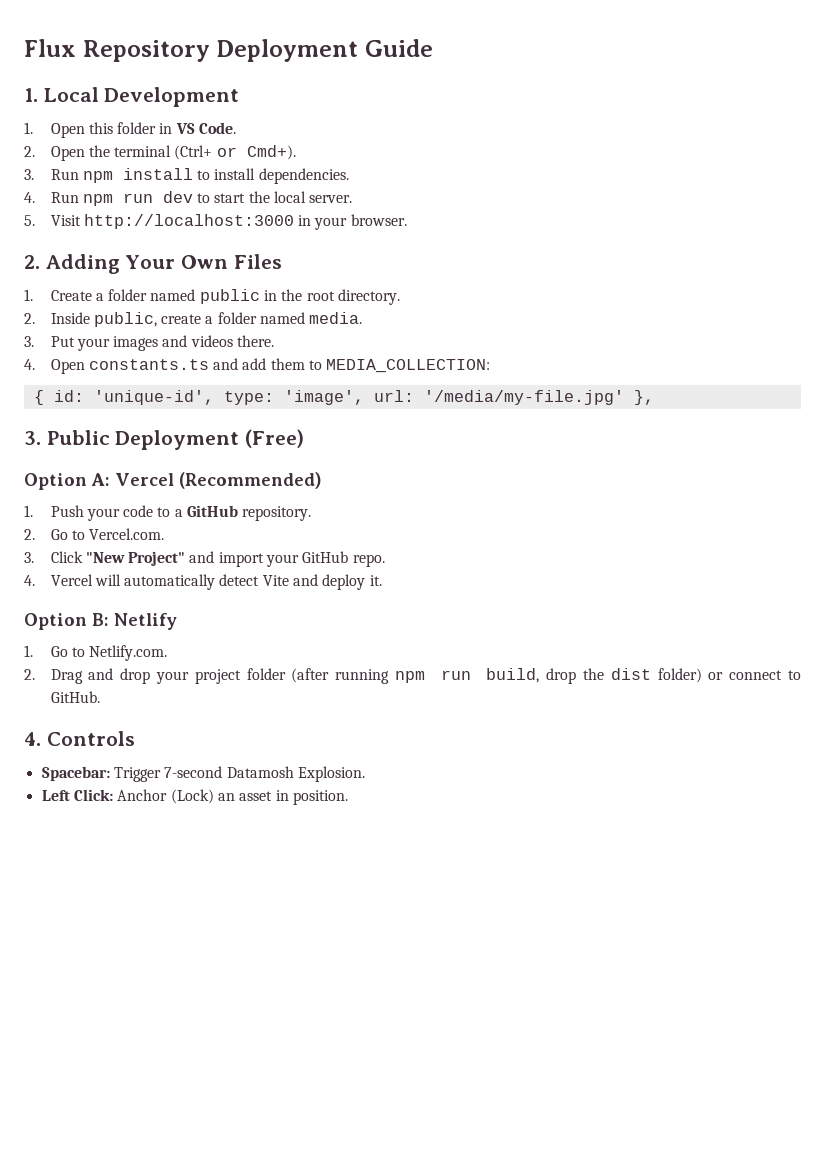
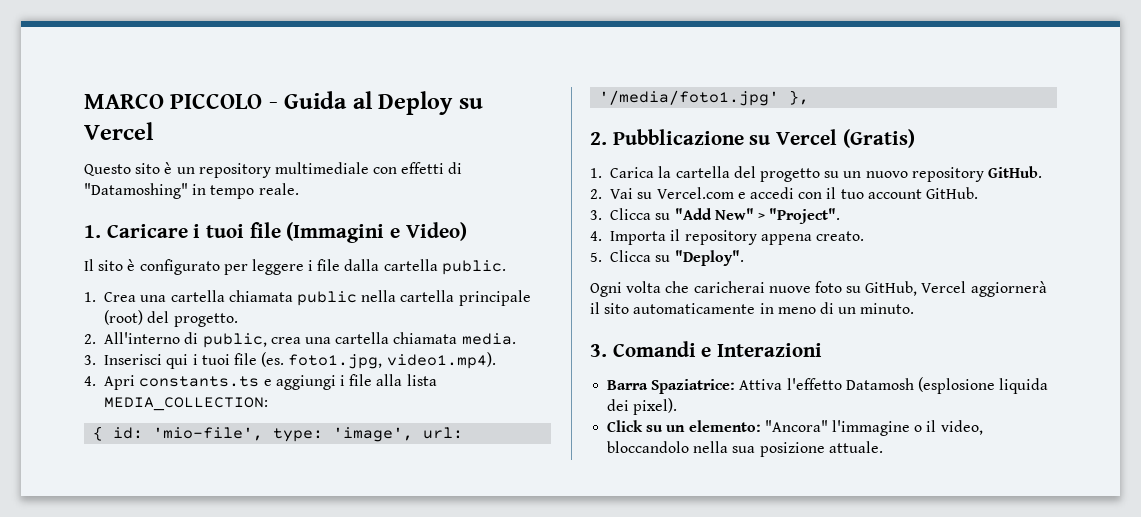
[24,39,433,62] [24,87,240,107] [24,122,237,138] [24,145,296,161] [24,168,349,184] [24,191,353,206] [24,214,407,230] [24,254,282,274] [24,289,401,305] [24,312,363,327] [24,335,275,351] [24,358,323,374] Flux Repository Deployment Guide // 1. Local Development // 1. Open this folder in VS Code. // 2. Open the terminal (Ctrl+ or Cmd+). // 3. Run npm install to install dependencies. // 4. Run npm run dev to start the local server. // 5. Visit http://localhost:3000 in your browser. // 2. Adding Your Own Files // 1. Create a folder named public in the root directory. // 2. Inside public, create a folder named media. // 3. Put your images and videos there. // 4. Open constants.ts and add them to -> [84,91,483,115] [84,122,154,140] [84,162,463,178] [84,183,299,199] [84,222,467,243] [84,259,506,275] [84,290,531,306] [104,310,238,327] [84,332,516,348] [84,352,496,369] [84,374,437,390] MARCO PICCOLO - Guida al Deploy su Vercel // Questo sito è un repository multimediale con effetti di "Datamoshing" in tempo reale. // 1. Caricare i tuoi file (Immagini e Video) // Il sito è configurato per leggere i file dalla cartella public. // 1. Crea una cartella chiamata public nella cartella principale (root) del progetto. // 2. All'interno di public, crea una cartella chiamata media. // 3. Inserisci qui i tuoi file (es. foto1.jpg, video1.mp4). // 4. Apri constants.ts e aggiungi i file alla lista
[93,390,214,405] 'unique-id', -> [153,427,264,441] 'mio-file',
[423,390,624,405] '/media/my-file.jpg' -> [599,90,780,106] '/media/foto1.jpg'
[24,429,305,450] [24,472,322,490] [24,505,312,521] [24,528,165,540] [24,551,385,567] [24,574,382,590] [24,613,177,630] [24,645,168,661] [24,668,801,684] [50,691,100,703] [24,731,135,746] [41,766,365,782] [41,789,348,805] 3. Public Deployment (Free) // Option A: Vercel (Recommended) // 1. Push your code to a GitHub repository. // 2. Go to Vercel.com. // 3. Click "New Project" and import your GitHub repo. // 4. Vercel will automatically detect Vite and deploy it. // Option B: Netlify // 1. Go to Netlify.com. // 2. Drag and drop your project folder (after running npm run build, drop the dist folder) or connect to GitHub. // 4. Controls // Spacebar: Trigger 7-second Datamosh Explosion. // Left Click: Anchor (Lock) an asset in position. -> [590,129,915,148] [590,166,1042,182] [590,187,978,199] [590,208,841,224] [590,229,865,245] [590,250,744,266] [590,281,1047,297] [590,302,915,314] [590,341,823,357] [607,377,1049,394] [607,398,678,415] [607,420,983,436] [607,441,883,457] 2. Pubblicazione su Vercel (Gratis) // 1. Carica la cartella del progetto su un nuovo repository GitHub. // 2. Vai su Vercel.com e accedi con il tuo account GitHub. // 3. Clicca su "Add New" > "Project". // 4. Importa il repository appena creato. // 5. Clicca su "Deploy". // Ogni volta che caricherai nuove foto su GitHub, Vercel aggiornerà il sito automaticamente in meno di un minuto. // 3. Comandi e Interazioni // Barra Spaziatrice: Attiva l'effetto Datamosh (esplosione liquida dei pixel). // Click su un elemento: "Ancora" l'immagine o il video, bloccandolo nella sua posizione attuale.

